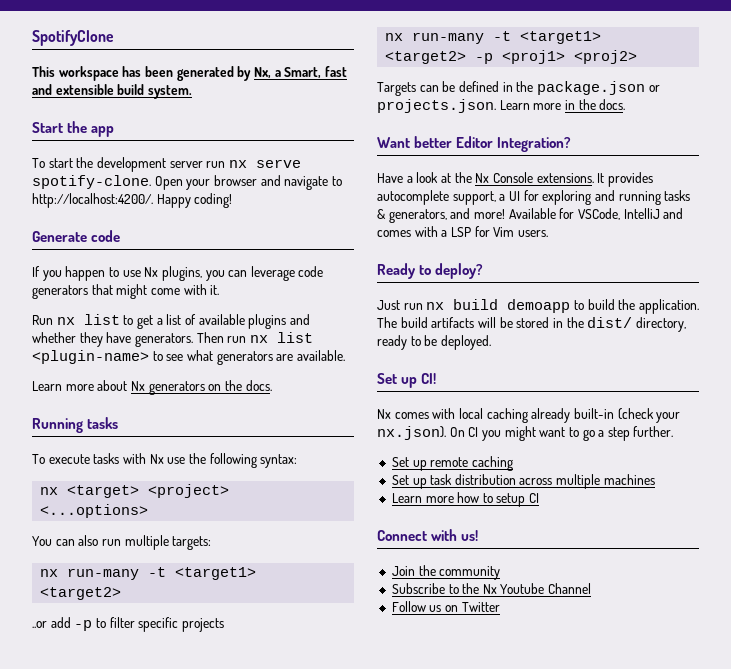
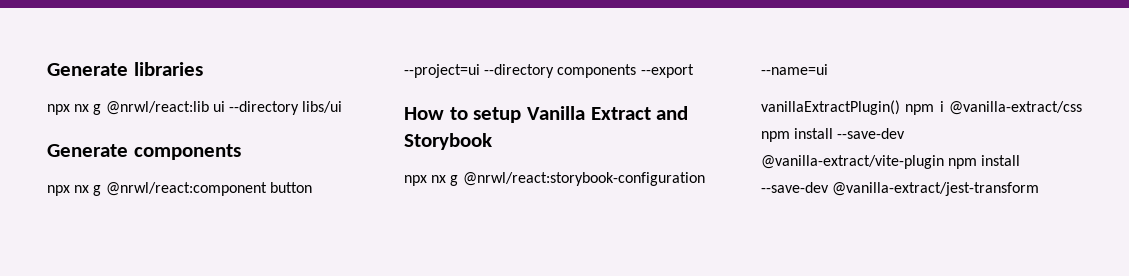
[32,30,114,46] [32,66,347,81] [32,84,192,99] [32,121,115,137] [32,157,301,172] [32,175,342,190] [32,193,233,208] [32,230,121,242] [32,266,324,281] [32,284,220,299] [32,314,310,329] [32,332,313,347] [32,350,345,365] [32,380,272,395] [32,417,119,433] [32,453,298,468] [40,484,230,498] [40,504,149,518] [32,535,212,550] [40,567,257,580] [40,587,122,600] [32,617,224,632] [385,31,602,44] [385,50,638,64] [377,81,660,96] [377,99,626,113] [377,136,572,152] [377,172,653,187] [377,190,691,205] [377,208,684,223] [377,226,548,237] [377,263,484,279] [377,299,699,314] [377,317,686,332] [377,335,491,350] [377,373,437,388] [377,408,681,423] [377,426,674,441] [391,456,513,471] [391,474,655,489] [391,492,540,507] [377,529,479,541] [391,565,501,580] [391,583,592,594] [391,601,500,612] SpotifyClone // This workspace has been generated by Nx, a Smart, fast and extensible build system. // Start the app // To start the development server run nx serve spotify-clone. Open your browser and navigate to http://localhost:4200/. Happy coding! // Generate code // If you happen to use Nx plugins, you can leverage code generators that might come with it. // Run nx list to get a list of available plugins and whether they have generators. Then run nx list <plugin-name> to see what generators are available. // Learn more about Nx generators on the docs. // Running tasks // To execute tasks with Nx use the following syntax: // nx <target> <project> <...options> // You can also run multiple targets: // nx run-many -t <target1> <target2> // ..or add -p to filter specific projects // nx run-many -t <target1> <target2> -p <proj1> <proj2> // Targets can be defined in the package.json or projects.json. Learn more in the docs. // Want better Editor Integration? // Have a look at the Nx Console extensions. It provides autocomplete support, a UI for exploring and running tasks & generators, and more! Available for VSCode, IntelliJ and comes with a LSP for Vim users. // Ready to deploy? // Just run nx build demoapp to build the application. The build artifacts will be stored in the dist/ directory, ready to be deployed. // Set up CI! // Nx comes with local caching already built-in (check your nx.json). On CI you might want to go a step further. // Set up remote caching // Set up task distribution across multiple machines // Learn more how to setup CI // Connect with us! // Join the community // Subscribe to the Nx Youtube Channel // Follow us on Twitter -> [47,62,203,76] [47,101,343,115] [47,144,241,160] [47,182,312,196] [404,64,694,78] [404,106,689,123] [404,133,492,150] [404,172,705,186] [761,64,828,75] [761,100,1082,115] [761,128,906,142] [761,155,1021,169] [761,182,1040,196] Generate libraries // npx nx g @nrwl/react:lib ui --directory libs/ui // Generate components // npx nx g @nrwl/react:component button --project=ui --directory components --export // How to setup Vanilla Extract and Storybook // npx nx g @nrwl/react:storybook-configuration --name=ui // vanillaExtractPlugin() npm i @vanilla-extract/css npm install --save-dev @vanilla-extract/vite-plugin npm install --save-dev @vanilla-extract/jest-transform

